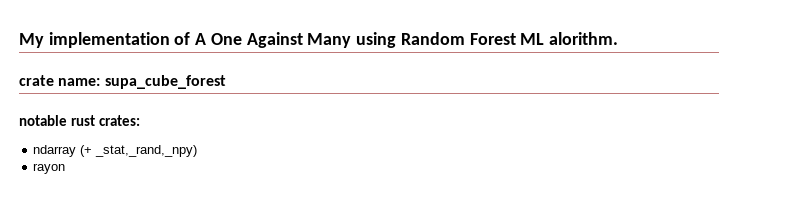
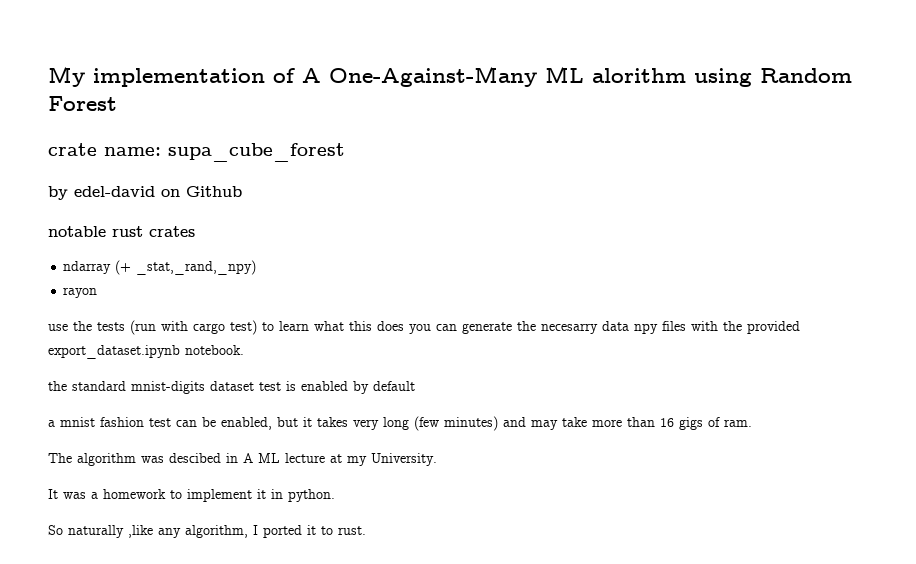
[210,32,352,48] One Against Many -> [329,66,686,87] One-Against-Many ML alorithm
[520,32,618,45] ML alorithm. -> (117, 103) none
(226, 82) none -> [48,186,242,200] // by edel-david on Github
[99,115,141,126] crates: -> [149,226,195,237] crates
(66, 168) none -> [48,320,800,335] [48,345,244,359] [48,381,415,394] [48,416,752,431] [48,453,437,466] [48,489,335,502] [48,525,366,538] // use the tests (run with cargo test) to learn what this does you can generate the necesarry data npy files with the provided export_dataset.ipynb notebook. // the standard mnist-digits dataset test is enabled by default // a mnist fashion test can be enabled, but it takes very long (few minutes) and may take more than 16 gigs of ram. // The algorithm was descibed in A ML lecture at my University. // It was a homework to implement it in python. // So naturally ,like any algorithm, I ported it to rust.

